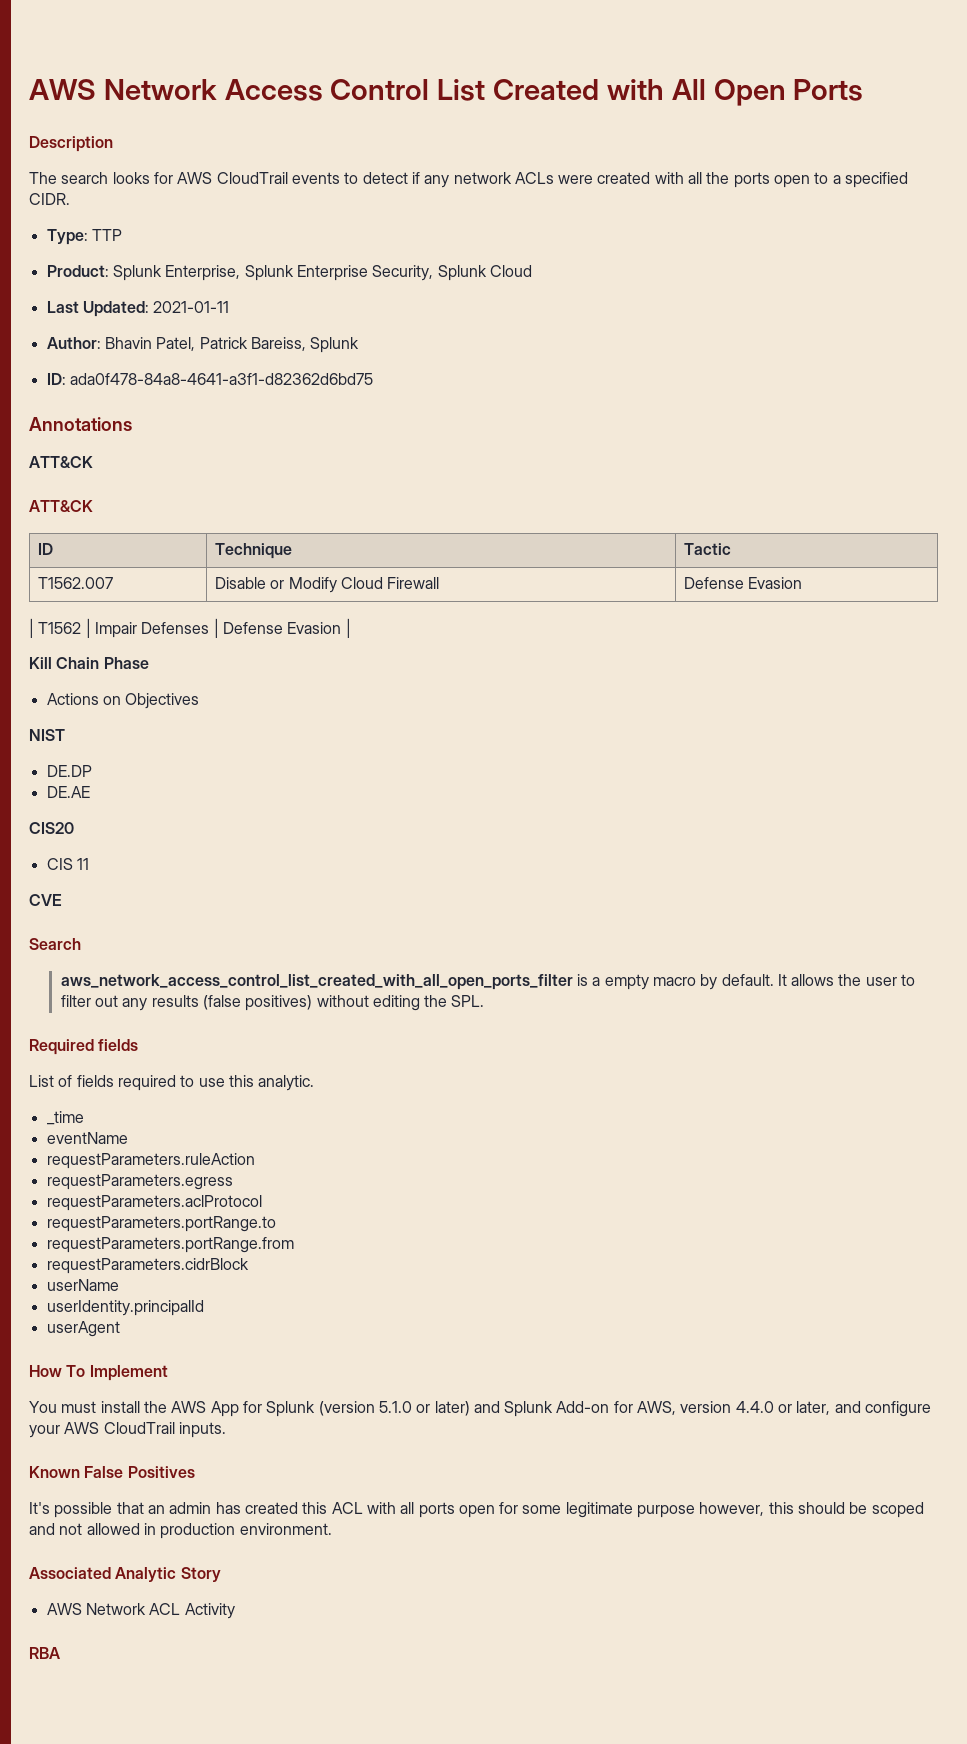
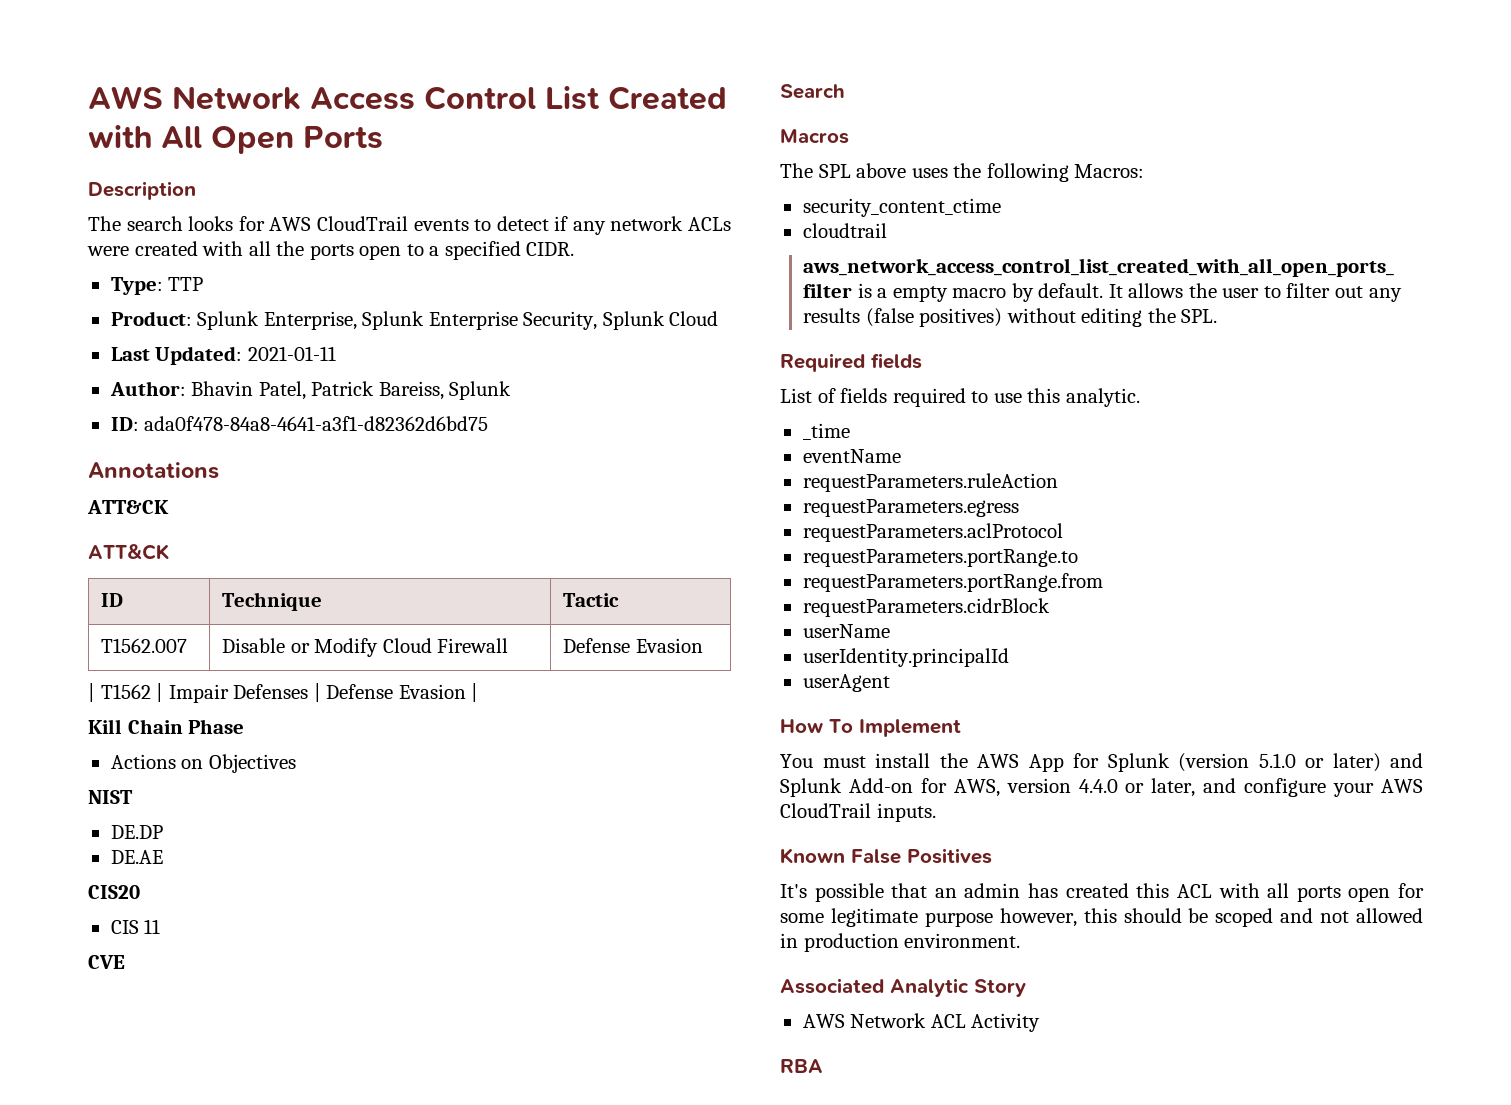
(81, 944) none -> [780,129,849,144] [780,163,1145,182] [802,198,1001,217] [802,223,887,238] // Macros // The SPL above uses the following Macros: // security_content_ctime // cloudtrail

